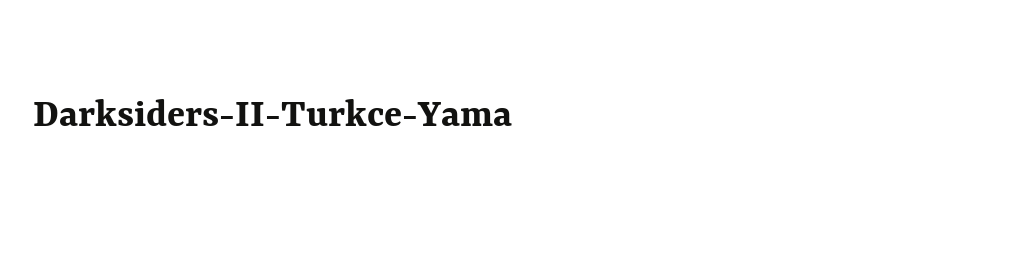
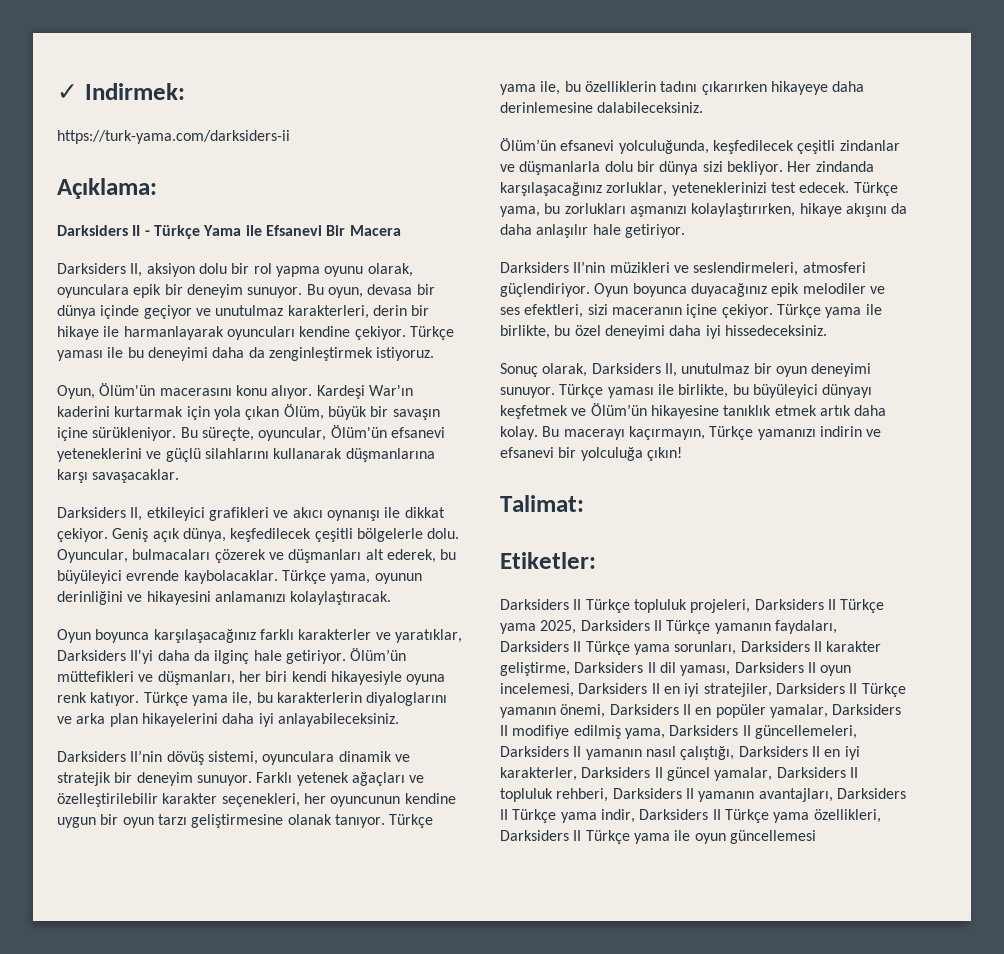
[33,99,512,126] Darksiders-II-Turkce-Yama -> [57,83,185,100] [57,130,290,144] [57,178,157,199] [57,225,401,239] [57,263,413,277] [57,284,435,298] [57,305,430,319] [57,326,454,340] [57,347,435,361] [57,383,413,399] [57,404,440,420] [57,425,445,441] [57,448,435,462] [57,469,180,483] [57,507,445,521] [57,528,460,542] [57,549,457,563] [57,570,422,584] [57,591,392,605] [57,629,462,643] [57,648,407,664] [57,671,446,685] [57,692,448,706] [57,713,399,727] [57,750,410,765] [57,772,425,786] [57,793,456,807] [57,814,434,828] [500,81,865,95] [500,102,704,113] [500,138,900,154] [500,161,874,175] [500,182,898,196] [500,203,908,217] [500,224,685,238] [500,261,866,276] [500,283,885,297] [500,304,882,318] [500,325,827,339] [500,363,872,377] [500,384,873,398] [500,403,887,419] [500,426,882,440] [500,447,682,461] [500,495,584,512] [500,552,596,569] [500,599,885,613] [500,620,837,634] [500,641,882,655] [500,662,852,676] [500,683,906,697] [500,704,902,718] [500,725,857,739] [500,746,860,760] [500,767,858,781] [500,788,906,802] [500,809,881,823] [500,830,816,844] ✓ Indirmek: // https://turk-yama.com/darksiders-ii // Açıklama: // Darksiders II - Türkçe Yama ile Efsanevi Bir Macera // Darksiders II, aksiyon dolu bir rol yapma oyunu olarak, oyunculara epik bir deneyim sunuyor. Bu oyun, devasa bir dünya içinde geçiyor ve unutulmaz karakterleri, derin bir hikaye ile harmanlayarak oyuncuları kendine çekiyor. Türkçe yaması ile bu deneyimi daha da zenginleştirmek istiyoruz. // Oyun, Ölüm'ün macerasını konu alıyor. Kardeşi War'ın kaderini kurtarmak için yola çıkan Ölüm, büyük bir savaşın içine sürükleniyor. Bu süreçte, oyuncular, Ölüm'ün efsanevi yeteneklerini ve güçlü silahlarını kullanarak düşmanlarına karşı savaşacaklar. // Darksiders II, etkileyici grafikleri ve akıcı oynanışı ile dikkat çekiyor. Geniş açık dünya, keşfedilecek çeşitli bölgelerle dolu. Oyuncular, bulmacaları çözerek ve düşmanları alt ederek, bu büyüleyici evrende kaybolacaklar. Türkçe yama, oyunun derinliğini ve hikayesini anlamanızı kolaylaştıracak. // Oyun boyunca karşılaşacağınız farklı karakterler ve yaratıklar, Darksiders II'yi daha da ilginç hale getiriyor. Ölüm’ün müttefikleri ve düşmanları, her biri kendi hikayesiyle oyuna renk katıyor. Türkçe yama ile, bu karakterlerin diyaloglarını ve arka plan hikayelerini daha iyi anlayabileceksiniz. // Darksiders II’nin dövüş sistemi, oyunculara dinamik ve stratejik bir deneyim sunuyor. Farklı yetenek ağaçları ve özelleştirilebilir karakter seçenekleri, her oyuncunun kendine uygun bir oyun tarzı geliştirmesine olanak tanıyor. Türkçe yama ile, bu özelliklerin tadını çıkarırken hikayeye daha derinlemesine dalabileceksiniz. // Ölüm’ün efsanevi yolculuğunda, keşfedilecek çeşitli zindanlar ve düşmanlarla dolu bir dünya sizi bekliyor. Her zindanda karşılaşacağınız zorluklar, yeteneklerinizi test edecek. Türkçe yama, bu zorlukları aşmanızı kolaylaştırırken, hikaye akışını da daha anlaşılır hale getiriyor. // Darksiders II’nin müzikleri ve seslendirmeleri, atmosferi güçlendiriyor. Oyun boyunca duyacağınız epik melodiler ve ses efektleri, sizi maceranın içine çekiyor. Türkçe yama ile birlikte, bu özel deneyimi daha iyi hissedeceksiniz. // Sonuç olarak, Darksiders II, unutulmaz bir oyun deneyimi sunuyor. Türkçe yaması ile birlikte, bu büyüleyici dünyayı keşfetmek ve Ölüm’ün hikayesine tanıklık etmek artık daha kolay. Bu macerayı kaçırmayın, Türkçe yamanızı indirin ve efsanevi bir yolculuğa çıkın! // Talimat: // Etiketler: // Darksiders II Türkçe topluluk projeleri, Darksiders II Türkçe yama 2025, Darksiders II Türkçe yamanın faydaları, Darksiders II Türkçe yama sorunları, Darksiders II karakter geliştirme, Darksiders II dil yaması, Darksiders II oyun incelemesi, Darksiders II en iyi stratejiler, Darksiders II Türkçe yamanın önemi, Darksiders II en popüler yamalar, Darksiders II modifiye edilmiş yama, Darksiders II güncellemeleri, Darksiders II yamanın nasıl çalıştığı, Darksiders II en iyi karakterler, Darksiders II güncel yamalar, Darksiders II topluluk rehberi, Darksiders II yamanın avantajları, Darksiders II Türkçe yama indir, Darksiders II Türkçe yama özellikleri, Darksiders II Türkçe yama ile oyun güncellemesi

